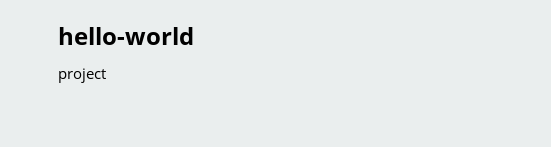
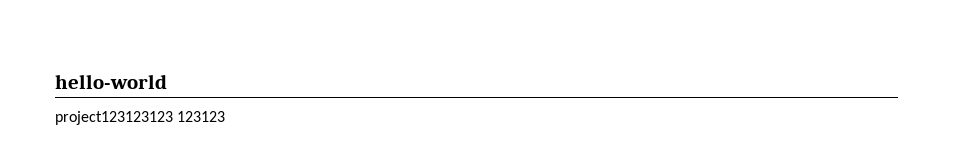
[58,68,106,83] project -> [55,111,226,125] project123123123 123123

